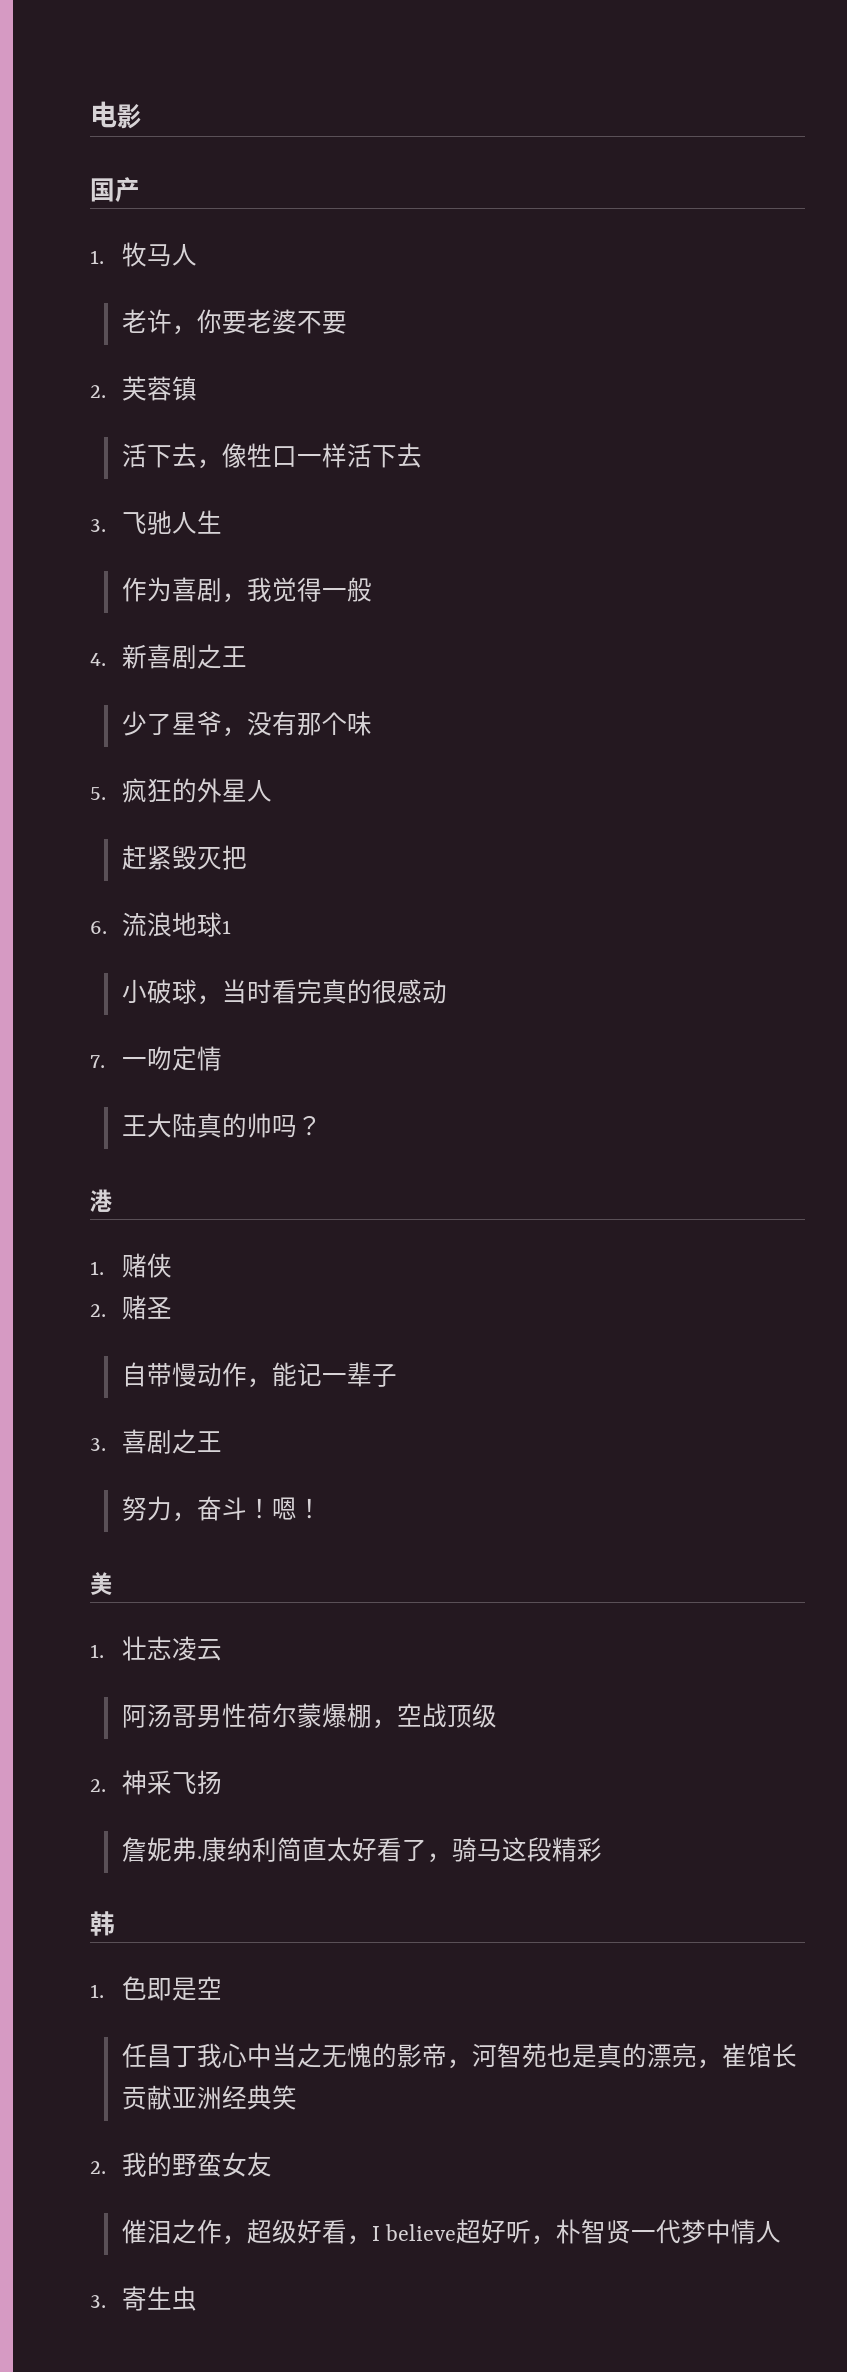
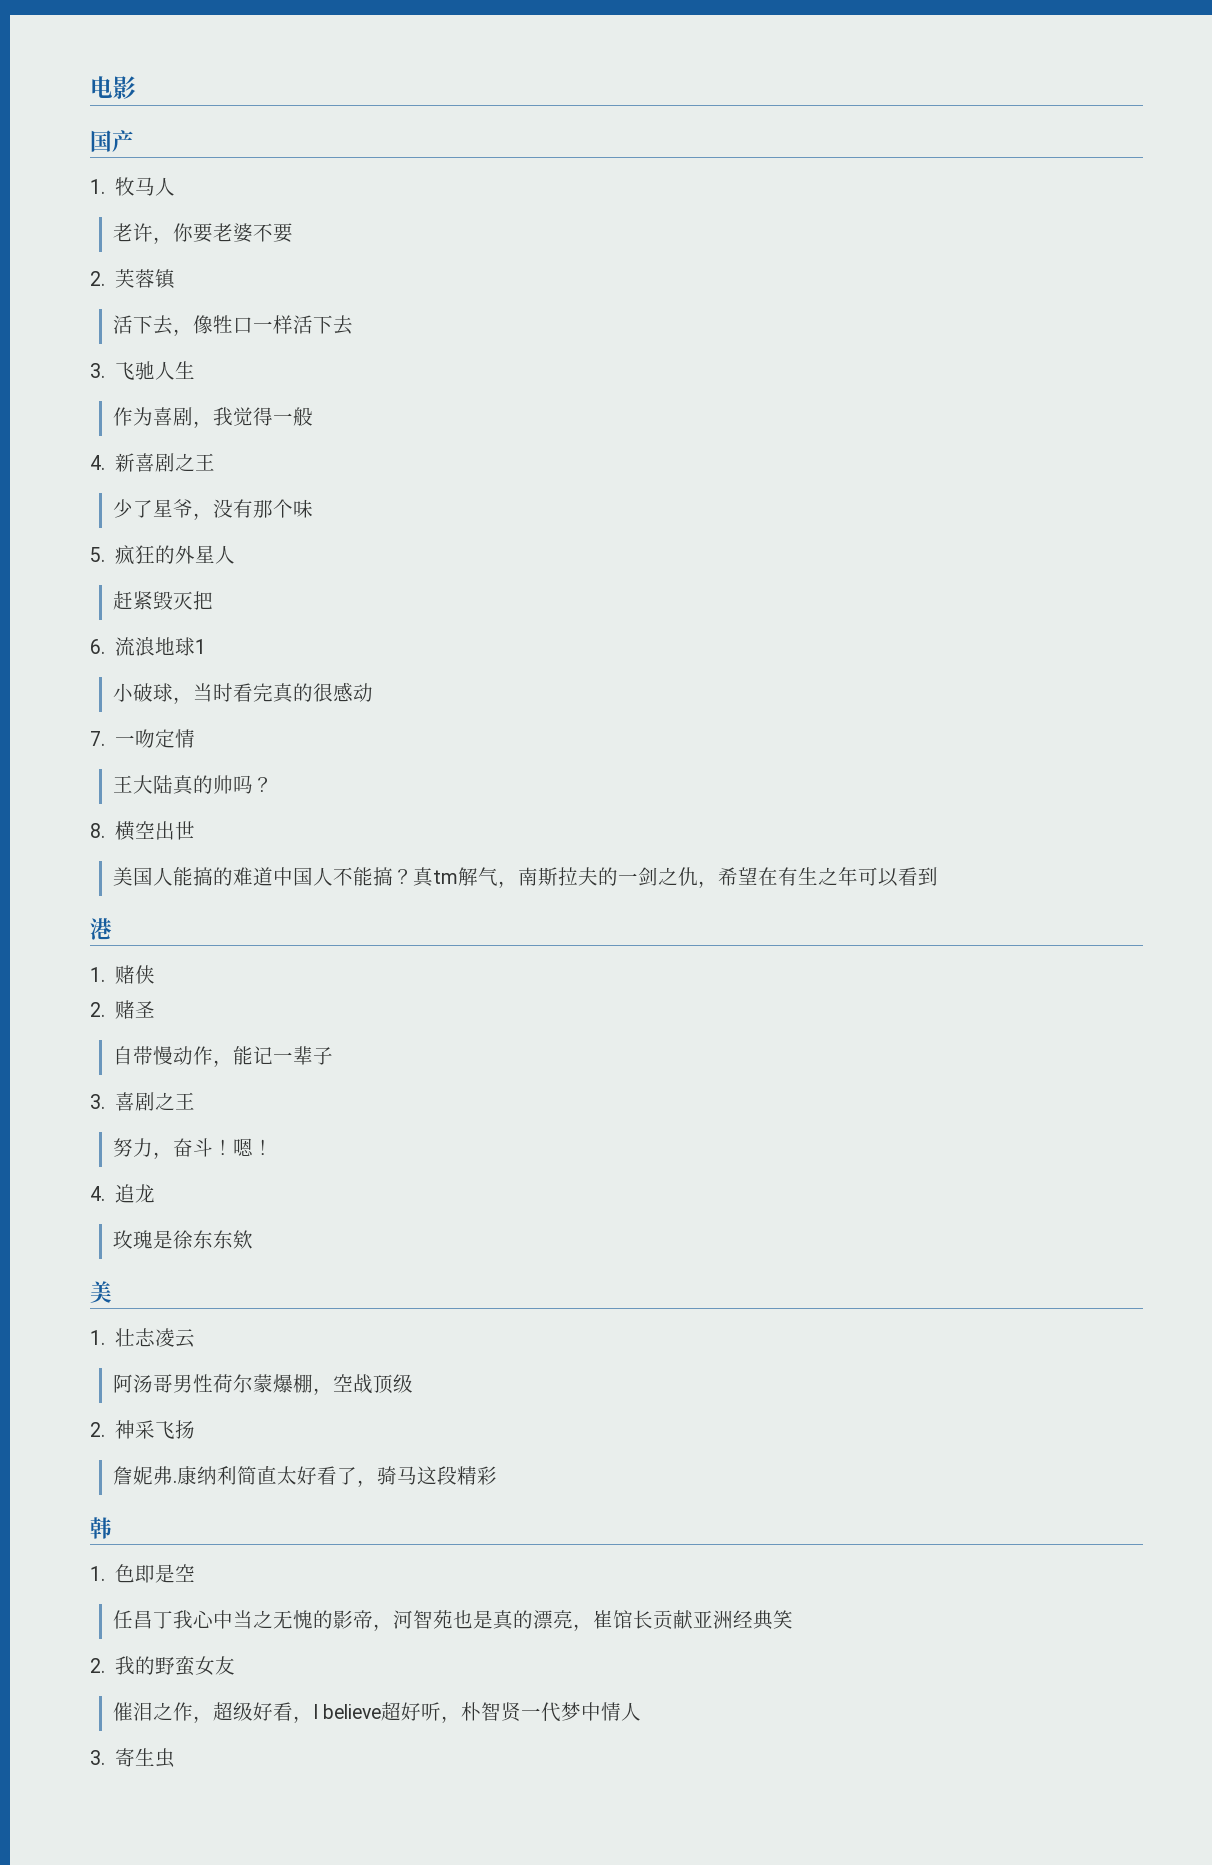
(322, 1126) none -> [90,821,195,841] [112,867,938,888] // 8.横空出世 // 美国人能搞的难道中国人不能搞？真tm解气，南斯拉夫的一剑之仇，希望在有生之年可以看到
(322, 1508) none -> [90,1184,155,1203] [112,1230,253,1249] // 4.追龙 // 玫瑰是徐东东欸

